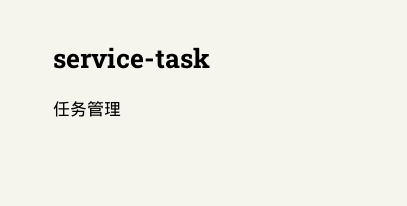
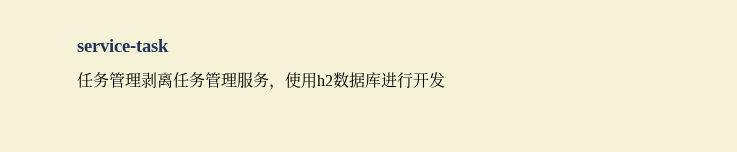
(121, 108) none -> [141,72,445,90] 剥离任务管理服务，使用h2数据库进行开发

